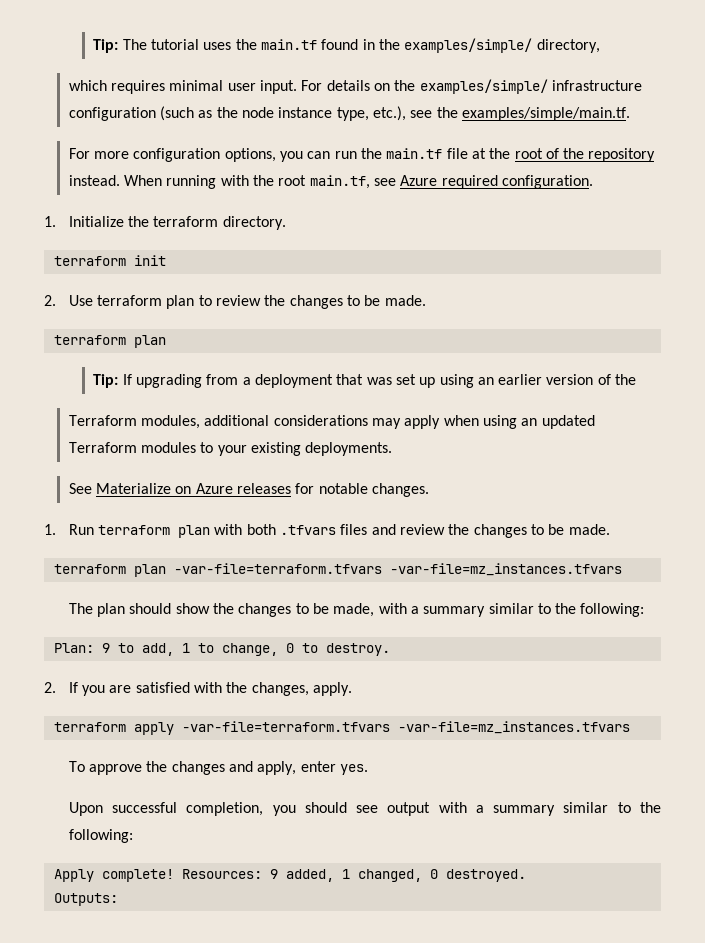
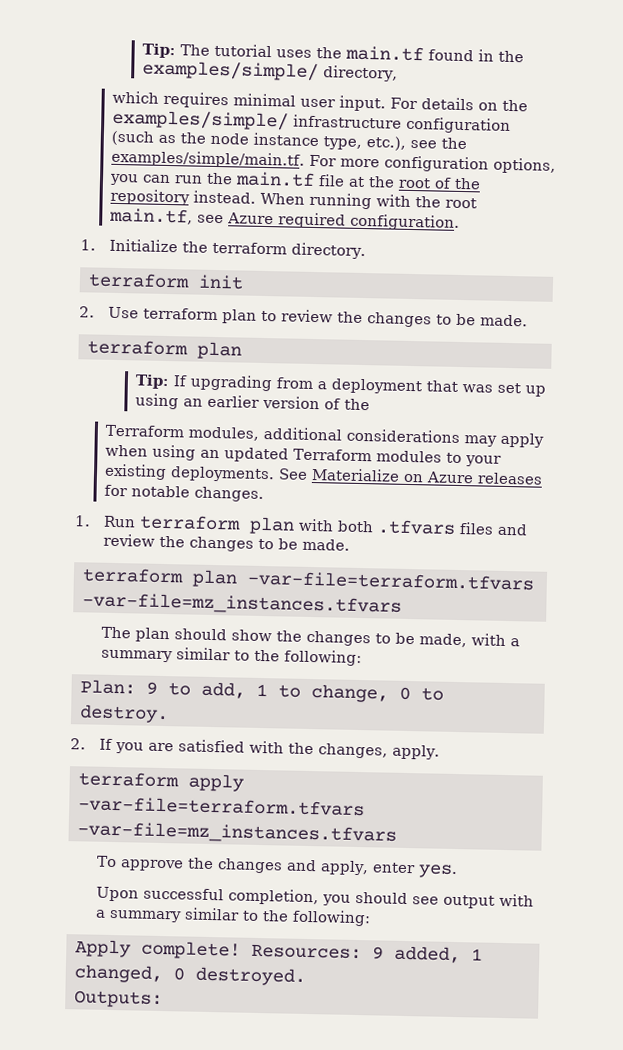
(630, 114) // -> (305, 159) none
(393, 449) // -> (275, 474) none

